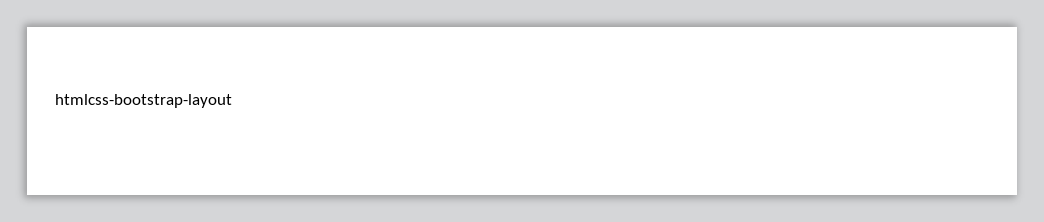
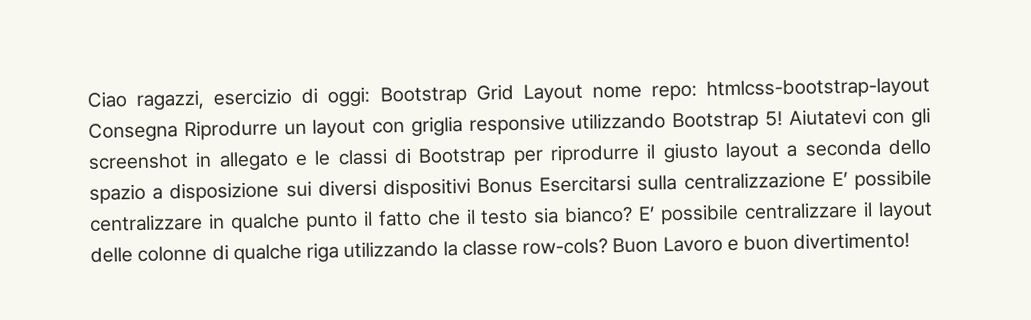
[55,94,232,108] htmlcss-bootstrap-layout -> [87,77,931,111] [88,107,931,143] [88,139,932,172] [89,169,932,204] [89,201,933,233] [90,231,911,264] Ciao ragazzi, esercizio di oggi: Bootstrap Grid Layout nome repo: htmlcss-bootstrap-layout Consegna Riprodurre un layout con griglia responsive utilizzando Bootstrap 5! Aiutatevi con gli screenshot in allegato e le classi di Bootstrap per riprodurre il giusto layout a seconda dello spazio a disposizione sui diversi dispositivi Bonus Esercitarsi sulla centralizzazione E’ possibile centralizzare in qualche punto il fatto che il testo sia bianco? E’ possibile centralizzare il layout delle colonne di qualche riga utilizzando la classe row-cols? Buon Lavoro e buon divertimento!

